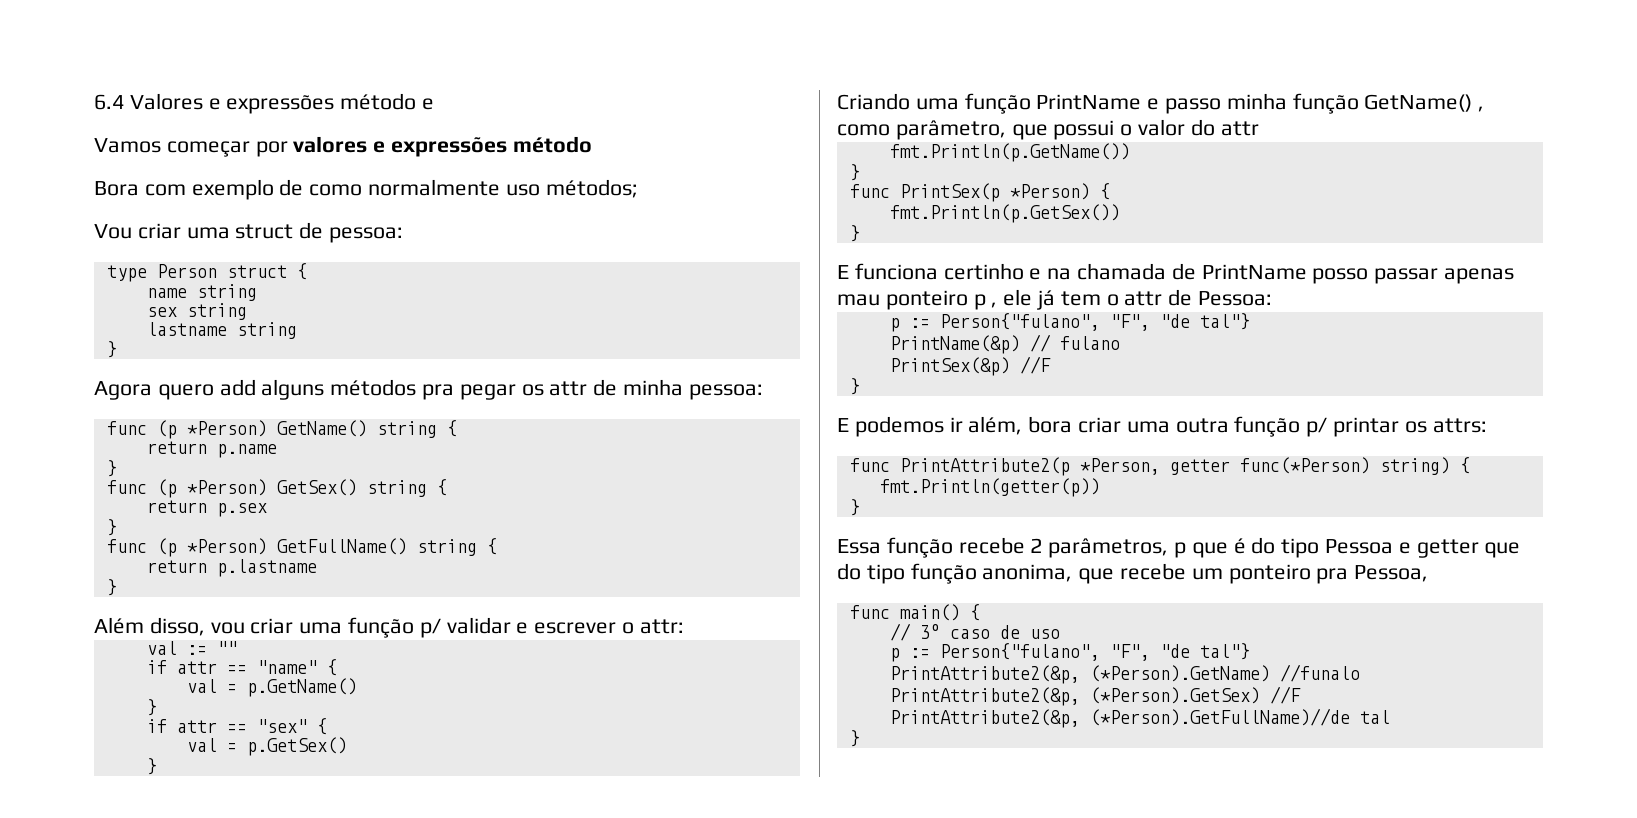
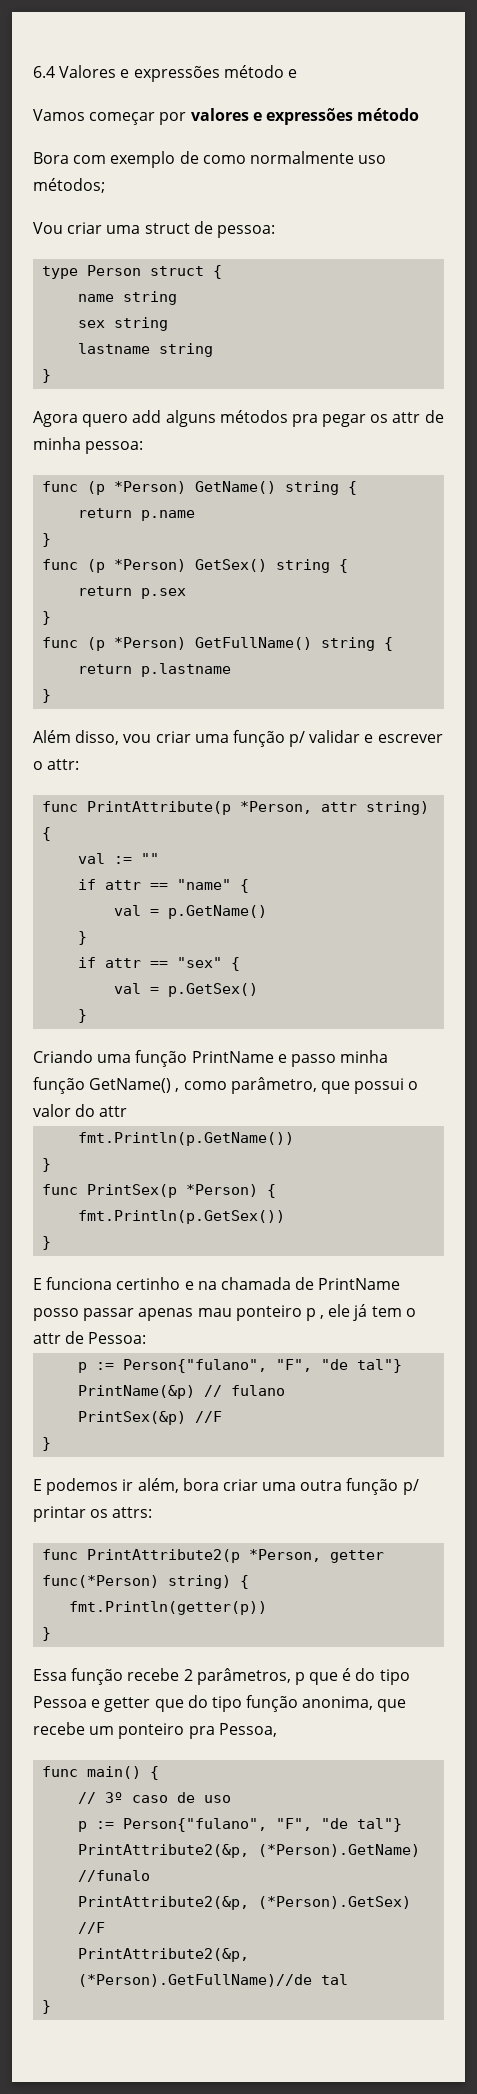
(684, 626) none -> [42,801,430,815] [42,827,52,841] // func PrintAttribute(p *Person, attr string) {

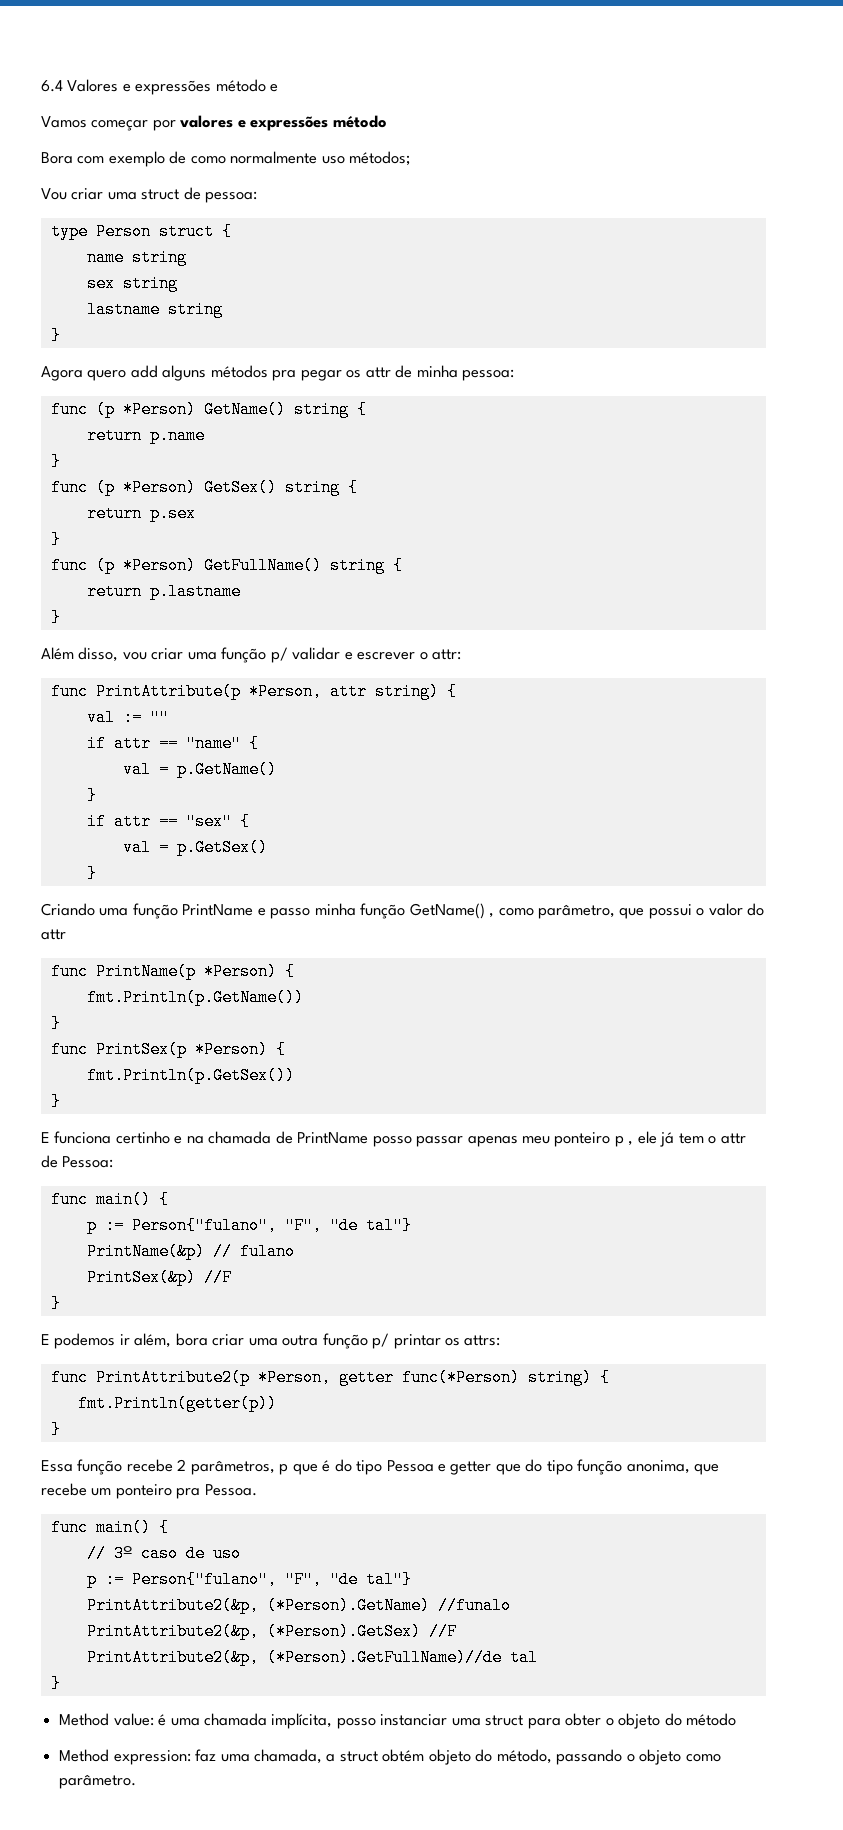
(128, 1111) none -> [50,963,295,980] // func PrintName(p *Person) {
[197,1308,232,1317] mau -> [522,1136,551,1144] meu
(147, 1338) none -> [50,1191,169,1208] // func main() {
[218,1723,277,1737] Pessoa, -> [204,1484,257,1496] Pessoa.
(52, 2007) none -> [59,1713,736,1729] [59,1749,721,1765] [59,1774,137,1789] // Method value: é uma chamada implícita, posso instanciar uma struct para obter o objeto do método // Method expression: faz uma chamada, a struct obtém objeto do método, passando o objeto como parâmetro.

